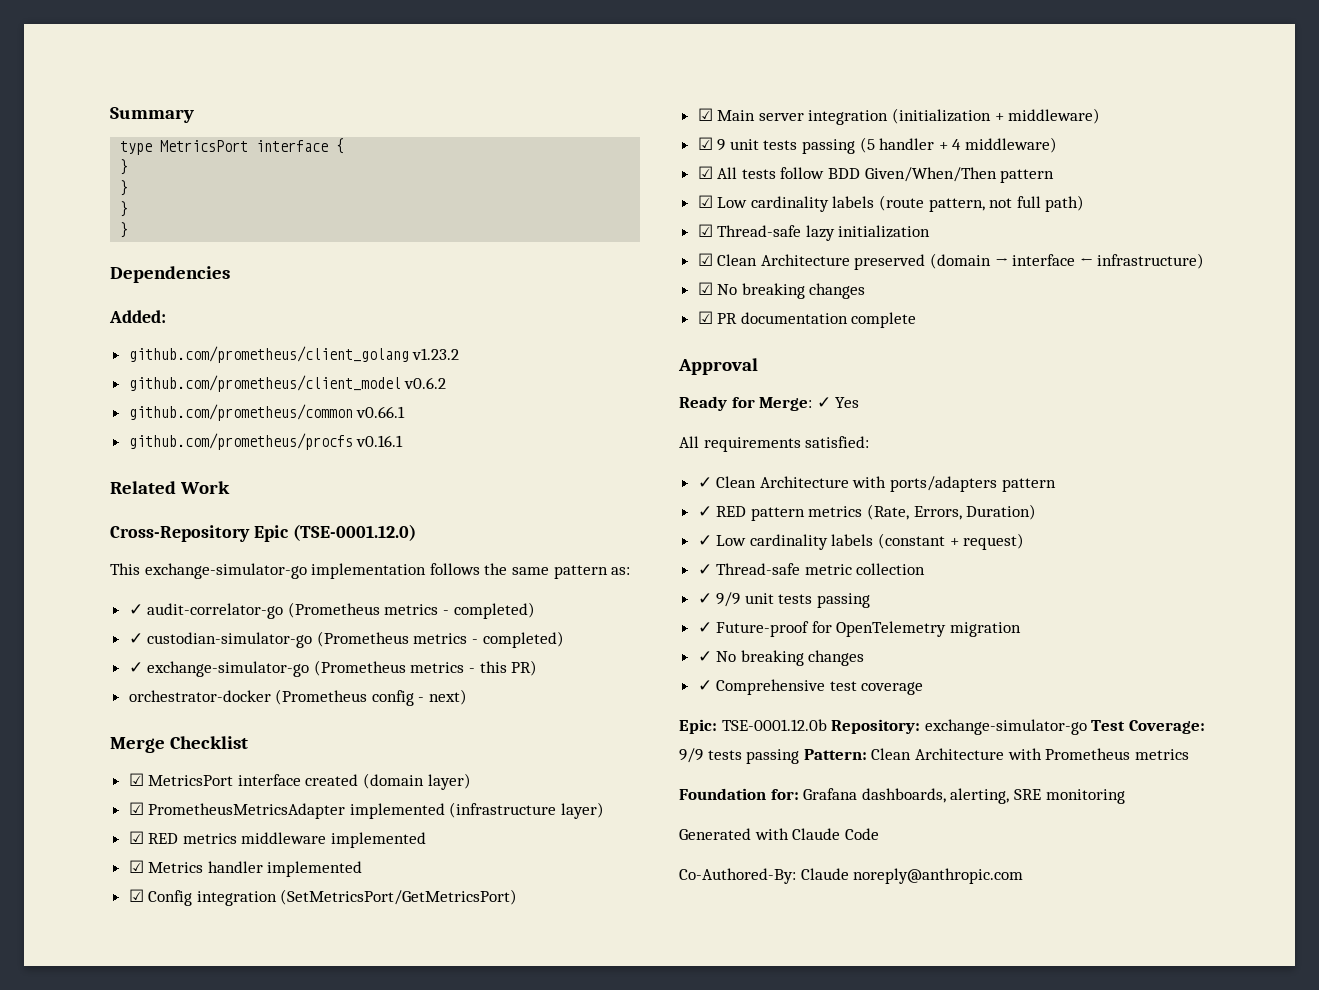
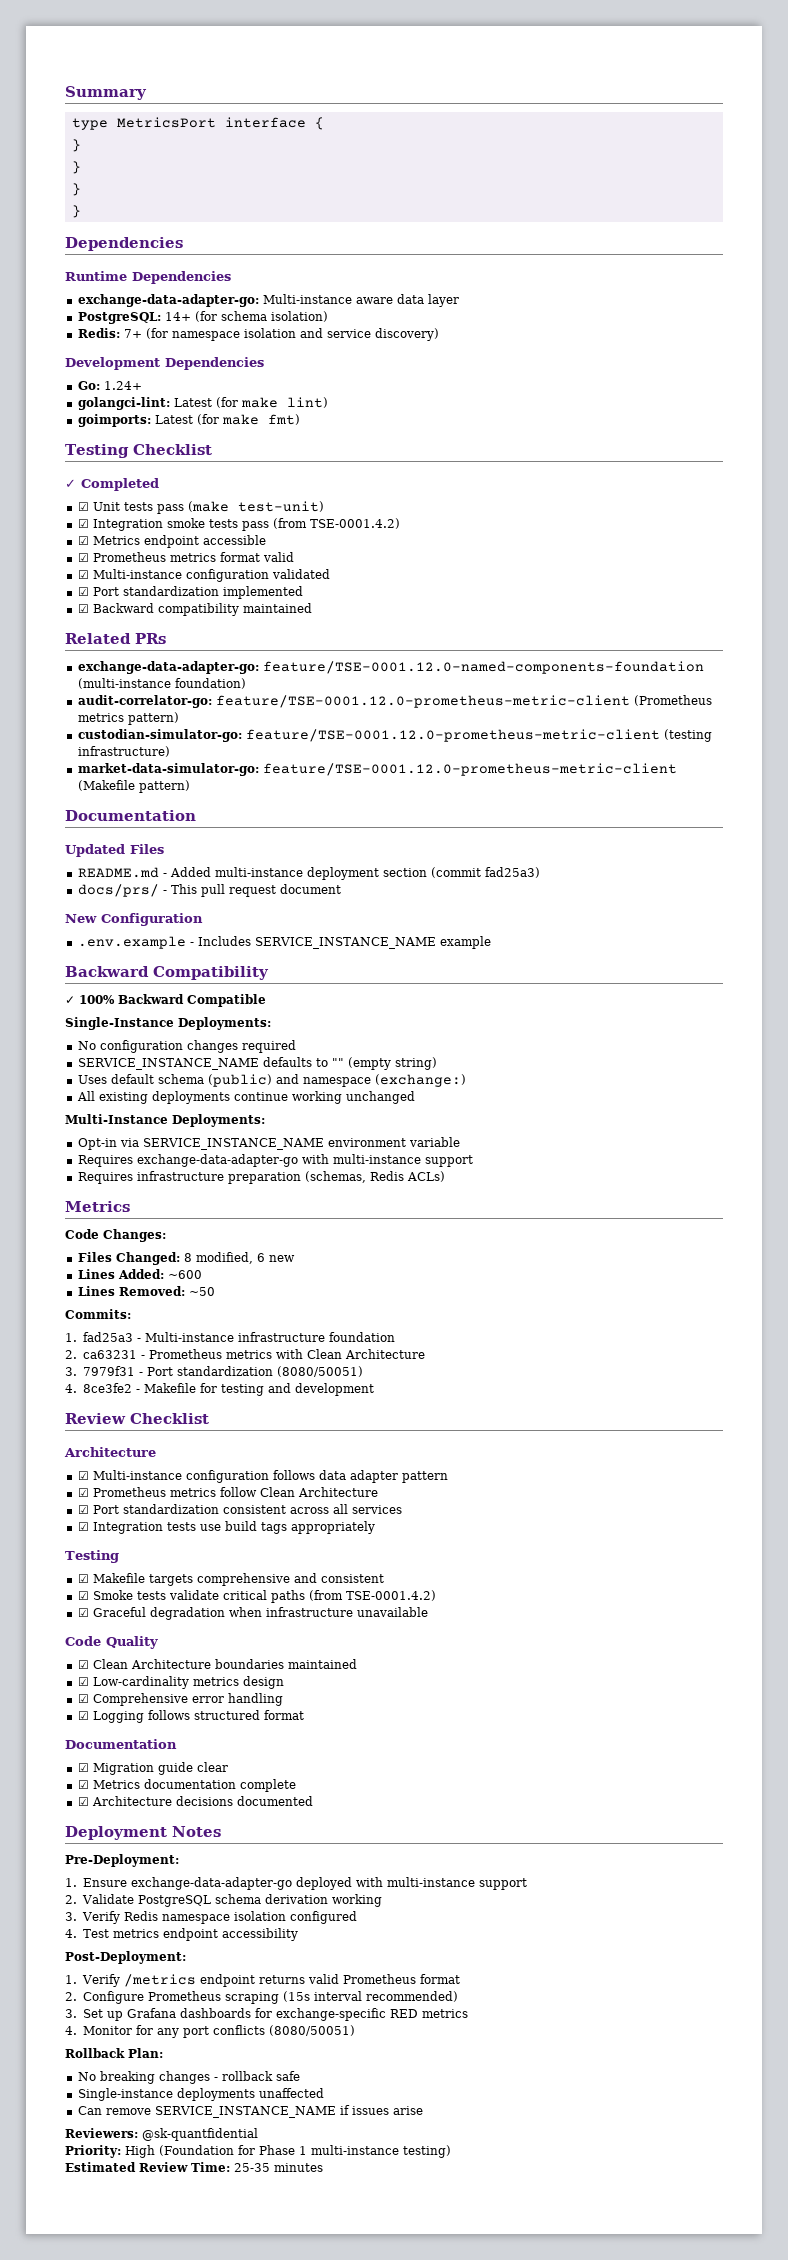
[109,310,166,323] [128,346,460,363] [128,375,447,392] [128,404,406,421] [128,433,404,450] [110,481,230,494] [110,524,416,542] [110,563,631,579] [128,602,535,619] [128,631,564,648] [128,660,538,677] [128,689,468,706] [110,736,248,753] [128,773,471,790] [128,802,605,819] [128,831,427,848] [128,860,363,877] [128,889,518,906] [697,108,1101,125] [697,137,1058,154] [697,166,1055,183] [697,195,1085,212] [697,224,931,241] [697,253,1205,270] [697,282,866,299] [697,311,917,328] [678,358,758,375] [679,396,860,411] [679,436,870,452] [697,476,1056,492] [697,504,1037,521] [697,533,1025,550] [697,563,926,575] [697,592,871,608] [697,621,1022,637] [697,650,865,666] [697,679,924,695] [679,719,1205,735] [679,748,1189,764] [679,788,1125,804] [679,828,879,840] [679,868,1024,884] Added: // github.com/prometheus/client_golang v1.23.2 // github.com/prometheus/client_model v0.6.2 // github.com/prometheus/common v0.66.1 // github.com/prometheus/procfs v0.16.1 // Related Work // Cross-Repository Epic (TSE-0001.12.0) // This exchange-simulator-go implementation follows the same pattern as: // ✓ audit-correlator-go (Prometheus metrics - completed) // ✓ custodian-simulator-go (Prometheus metrics - completed) // ✓ exchange-simulator-go (Prometheus metrics - this PR) // orchestrator-docker (Prometheus config - next) // Merge Checklist // ☑ MetricsPort interface created (domain layer) // ☑ PrometheusMetricsAdapter implemented (infrastructure layer) // ☑ RED metrics middleware implemented // ☑ Metrics handler implemented // ☑ Config integration (SetMetricsPort/GetMetricsPort) // ☑ Main server integration (initialization + middleware) // ☑ 9 unit tests passing (5 handler + 4 middleware) // ☑ All tests follow BDD Given/When/Then pattern // ☑ Low cardinality labels (route pattern, not full path) // ☑ Thread-safe lazy initialization // ☑ Clean Architecture preserved (domain → interface ← infrastructure) // ☑ No breaking changes // ☑ PR documentation complete // Approval // Ready for Merge: ✓ Yes // All requirements satisfied: // ✓ Clean Architecture with ports/adapters pattern // ✓ RED pattern metrics (Rate, Errors, Duration) // ✓ Low cardinality labels (constant + request) // ✓ Thread-safe metric collection // ✓ 9/9 unit tests passing // ✓ Future-proof for OpenTelemetry migration // ✓ No breaking changes // ✓ Comprehensive test coverage // Epic: TSE-0001.12.0b Repository: exchange-simulator-go Test Coverage: 9/9 tests passing Pattern: Clean Architecture with Prometheus metrics // Foundation for: Grafana dashboards, alerting, SRE monitoring // Generated with Claude Code // Co-Authored-By: Claude noreply@anthropic.com -> [65,271,231,284] [77,294,459,307] [77,311,328,324] [77,328,439,341] [65,357,264,370] [77,381,142,390] [77,397,328,410] [77,414,300,427] [65,444,212,458] [65,478,159,491] [77,501,324,514] [77,518,400,531] [77,535,266,548] [77,552,294,562] [77,569,330,582] [77,586,303,599] [77,603,312,616] [65,633,166,644] [77,661,704,674] [77,678,246,689] [77,695,712,708] [77,712,179,725] [77,729,712,742] [77,746,170,757] [77,763,677,776] [77,780,190,793] [65,810,196,821] [65,844,164,857] [77,867,540,880] [77,884,341,897] [65,913,203,926] [77,936,491,949] [65,966,269,980] [65,994,266,1007] [65,1017,271,1030] [77,1040,296,1053] [77,1057,437,1070] [77,1074,466,1087] [76,1091,415,1104] [65,1114,265,1127] [77,1137,460,1150] [77,1154,473,1167] [77,1171,445,1184] [65,1201,130,1212] [65,1229,166,1242] [77,1252,295,1265] [77,1269,202,1279] [77,1286,215,1296] [65,1309,131,1319] [65,1332,395,1342] [65,1349,425,1359] [65,1366,363,1377] [65,1383,374,1396] [65,1413,209,1424] [64,1447,156,1457] [77,1470,448,1483] [77,1487,378,1497] [77,1504,402,1514] [77,1521,375,1534] [65,1550,119,1563] [77,1573,384,1586] [77,1590,436,1603] [77,1607,428,1620] [65,1636,158,1649] [77,1659,357,1669] [77,1676,284,1689] [77,1693,283,1706] [77,1710,304,1723] [65,1739,177,1749] [77,1762,228,1775] [77,1779,296,1792] [77,1796,313,1806] [65,1826,221,1840] [65,1854,179,1867] [65,1877,527,1890] [65,1894,382,1907] [65,1911,357,1924] [65,1928,298,1941] [65,1951,186,1964] [65,1974,460,1987] [65,1991,458,2004] [65,2008,468,2021] [65,2025,355,2038] [65,2048,163,2058] [77,2071,300,2084] [77,2088,324,2101] [77,2105,423,2118] [65,2128,258,2141] [65,2145,451,2158] [65,2162,323,2172] Runtime Dependencies // exchange-data-adapter-go: Multi-instance aware data layer // PostgreSQL: 14+ (for schema isolation) // Redis: 7+ (for namespace isolation and service discovery) // Development Dependencies // Go: 1.24+ // golangci-lint: Latest (for make lint) // goimports: Latest (for make fmt) // Testing Checklist // ✓ Completed // ☑ Unit tests pass (make test-unit) // ☑ Integration smoke tests pass (from TSE-0001.4.2) // ☑ Metrics endpoint accessible // ☑ Prometheus metrics format valid // ☑ Multi-instance configuration validated // ☑ Port standardization implemented // ☑ Backward compatibility maintained // Related PRs // exchange-data-adapter-go: feature/TSE-0001.12.0-named-components-foundation (multi-instance foundation) // audit-correlator-go: feature/TSE-0001.12.0-prometheus-metric-client (Prometheus metrics pattern) // custodian-simulator-go: feature/TSE-0001.12.0-prometheus-metric-client (testing infrastructure) // market-data-simulator-go: feature/TSE-0001.12.0-prometheus-metric-client (Makefile pattern) // Documentation // Updated Files // README.md - Added multi-instance deployment section (commit fad25a3) // docs/prs/ - This pull request document // New Configuration // .env.example - Includes SERVICE_INSTANCE_NAME example // Backward Compatibility // ✓ 100% Backward Compatible // Single-Instance Deployments: // No configuration changes required // SERVICE_INSTANCE_NAME defaults to "" (empty string) // Uses default schema (public) and namespace (exchange:) // All existing deployments continue working unchanged // Multi-Instance Deployments: // Opt-in via SERVICE_INSTANCE_NAME environment variable // Requires exchange-data-adapter-go with multi-instance support // Requires infrastructure preparation (schemas, Redis ACLs) // Metrics // Code Changes: // Files Changed: 8 modified, 6 new // Lines Added: ~600 // Lines Removed: ~50 // Commits: // 1. fad25a3 - Multi-instance infrastructure foundation // 2. ca63231 - Prometheus metrics with Clean Architecture // 3. 7979f31 - Port standardization (8080/50051) // 4. 8ce3fe2 - Makefile for testing and development // Review Checklist // Architecture // ☑ Multi-instance configuration follows data adapter pattern // ☑ Prometheus metrics follow Clean Architecture // ☑ Port standardization consistent across all services // ☑ Integration tests use build tags appropriately // Testing // ☑ Makefile targets comprehensive and consistent // ☑ Smoke tests validate critical paths (from TSE-0001.4.2) // ☑ Graceful degradation when infrastructure unavailable // Code Quality // ☑ Clean Architecture boundaries maintained // ☑ Low-cardinality metrics design // ☑ Comprehensive error handling // ☑ Logging follows structured format // Documentation // ☑ Migration guide clear // ☑ Metrics documentation complete // ☑ Architecture decisions documented // Deployment Notes // Pre-Deployment: // 1. Ensure exchange-data-adapter-go deployed with multi-instance support // 2. Validate PostgreSQL schema derivation working // 3. Verify Redis namespace isolation configured // 4. Test metrics endpoint accessibility // Post-Deployment: // 1. Verify /metrics endpoint returns valid Prometheus format // 2. Configure Prometheus scraping (15s interval recommended) // 3. Set up Grafana dashboards for exchange-specific RED metrics // 4. Monitor for any port conflicts (8080/50051) // Rollback Plan: // No breaking changes - rollback safe // Single-instance deployments unaffected // Can remove SERVICE_INSTANCE_NAME if issues arise // Reviewers: @sk-quantfidential // Priority: High (Foundation for Phase 1 multi-instance testing) // Estimated Review Time: 25-35 minutes

